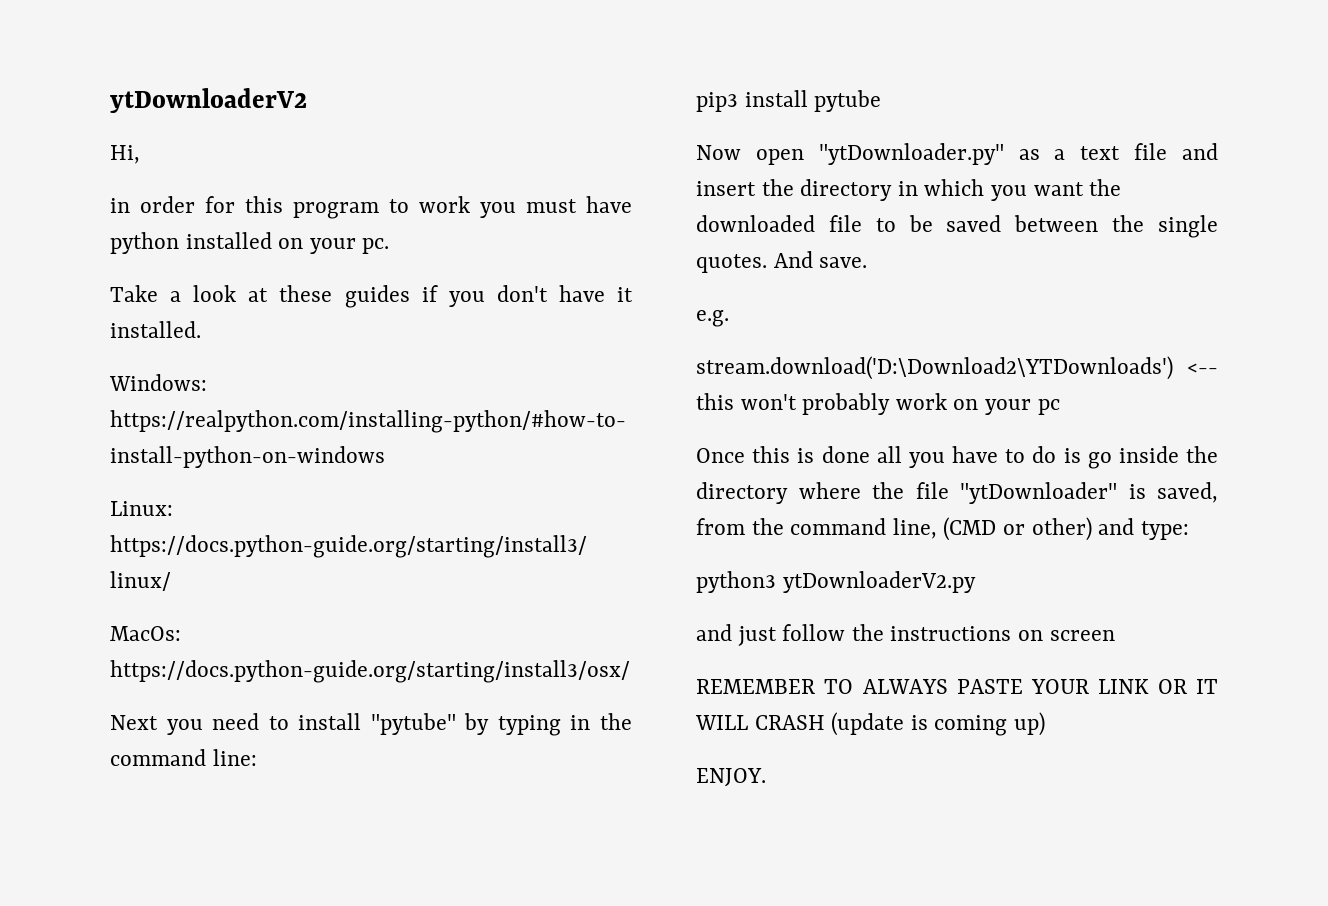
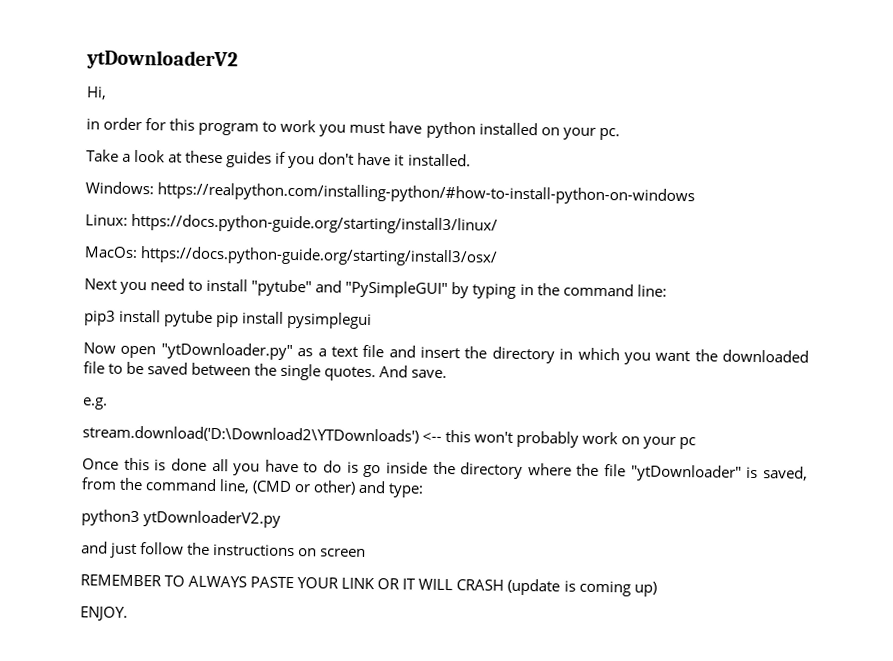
(456, 724) none -> [315,280,449,299] and "PySimpleGUI"
(882, 101) none -> [216,311,373,330] pip install pysimplegui

